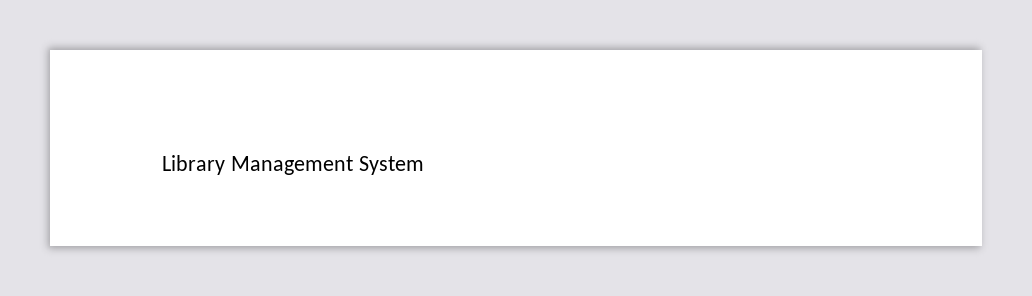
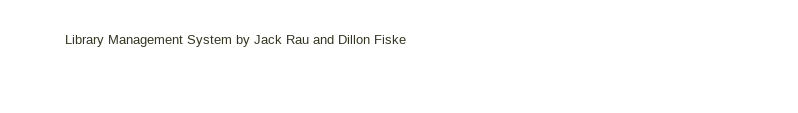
(424, 165) none -> [236,35,406,47] by Jack Rau and Dillon Fiske

